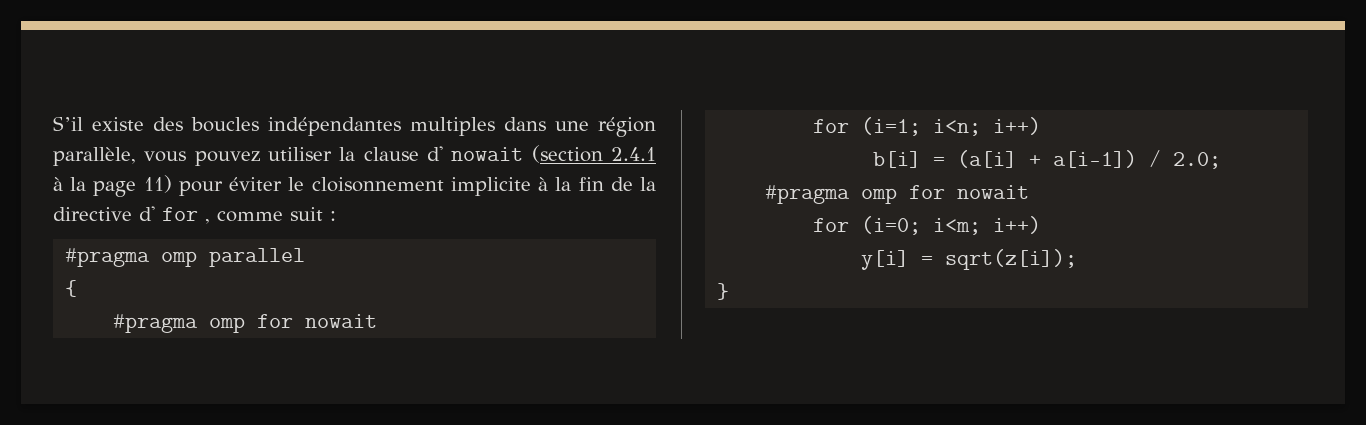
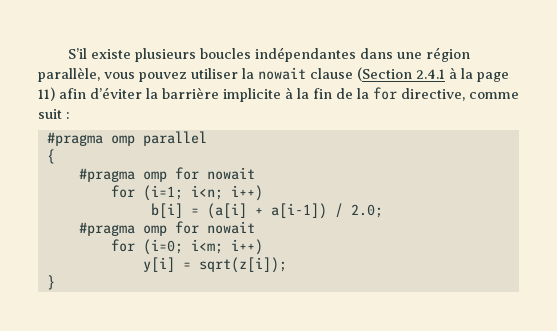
[153,117,183,131] des -> [134,48,196,62] plusieurs
[410,117,495,136] multiples -> (356, 54) none
[363,145,603,163] clause d' nowait (section -> [258,67,412,81] nowait clause (Section
[178,177,444,196] pour éviter le cloisonnement -> [59,87,219,99] afin d’éviter la barrière
[53,206,210,224] directive d' for , -> [373,87,465,101] for directive,

